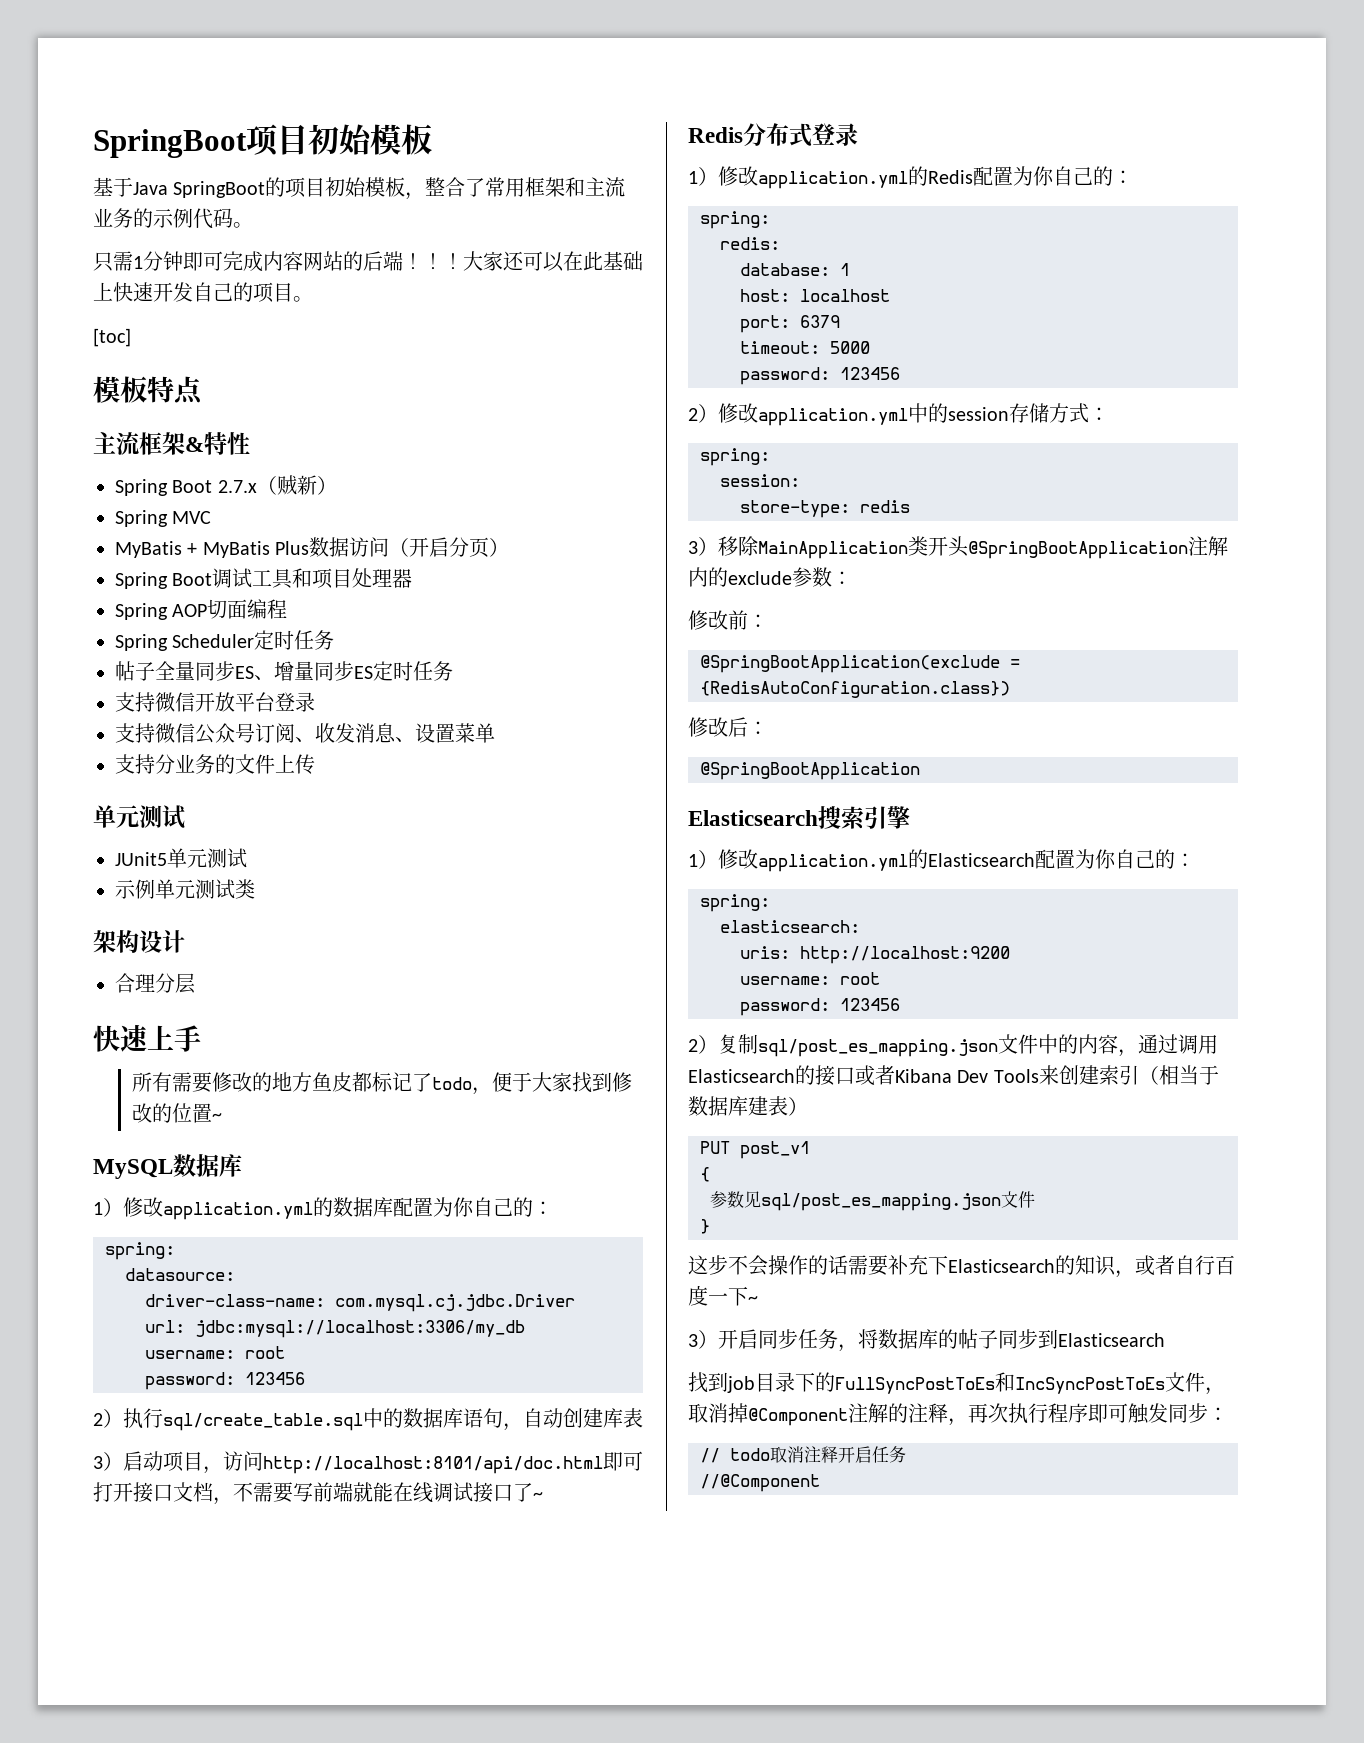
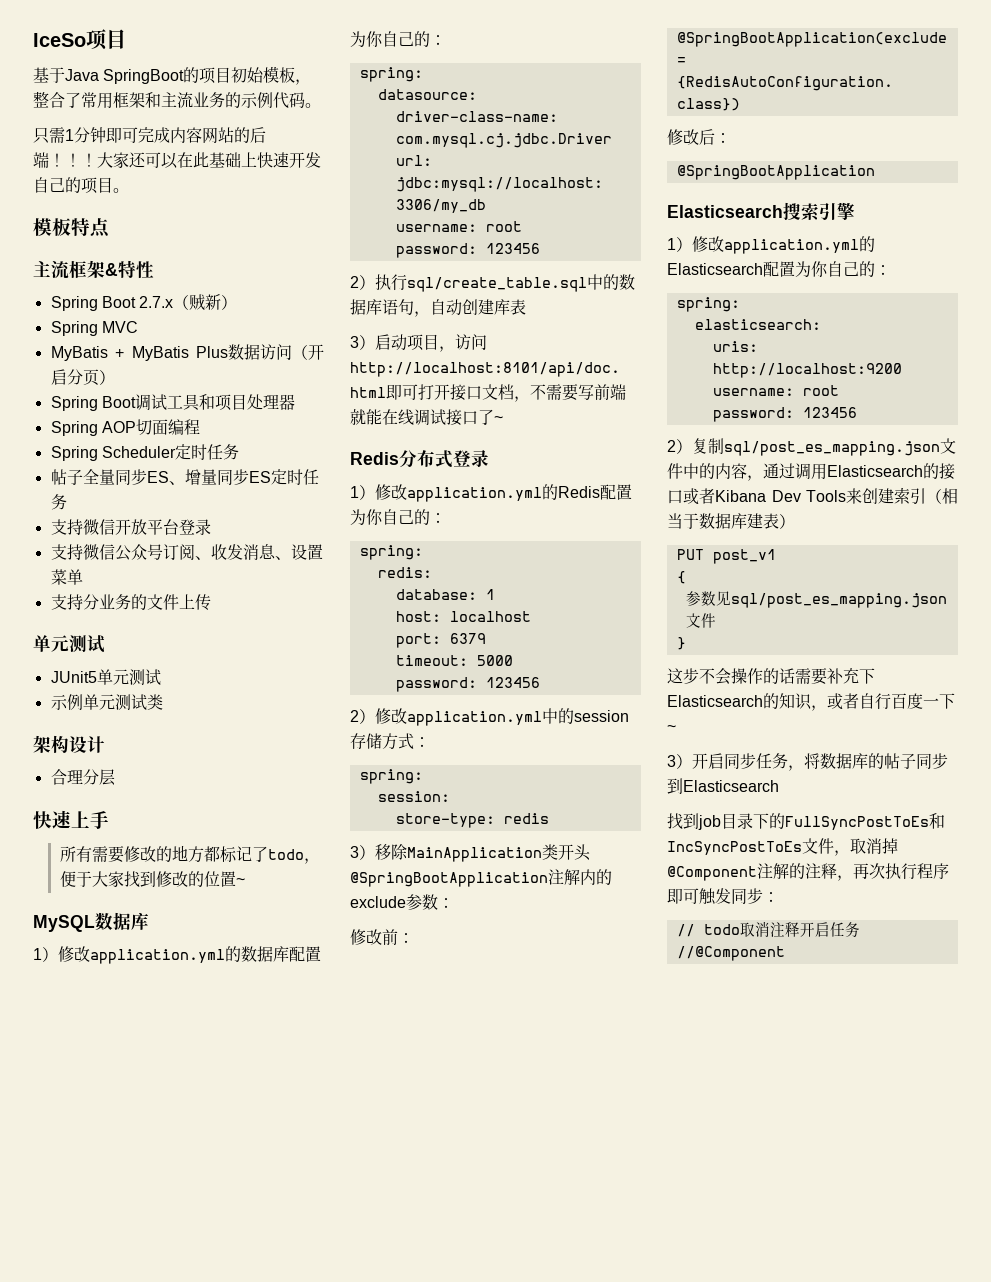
[93,124,432,158] SpringBoot项目初始模板 -> [33,29,126,50] IceSo项目
[93,328,131,347] // [toc] -> (129, 190) none
[312,1072,353,1092] 鱼皮 -> (204, 854) none

